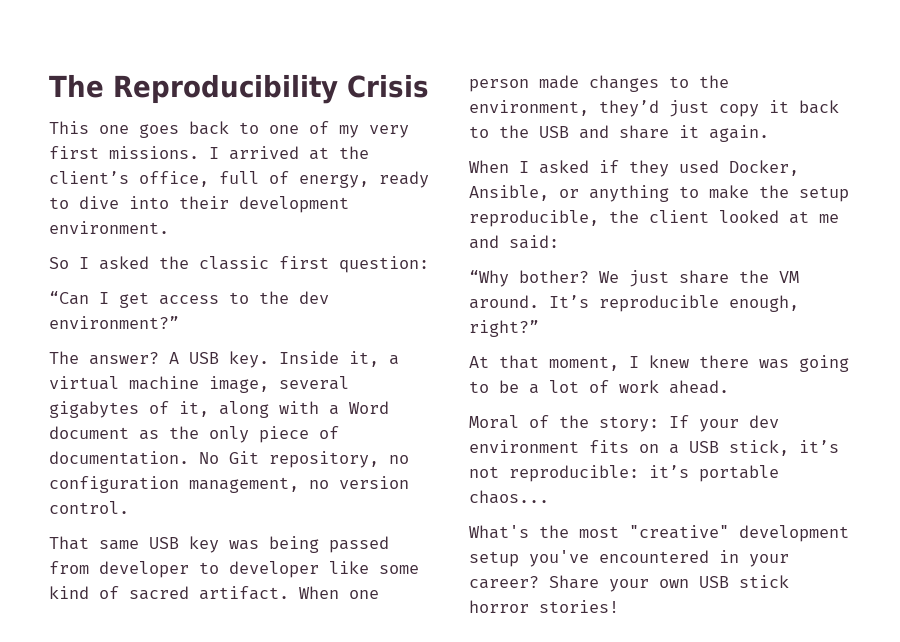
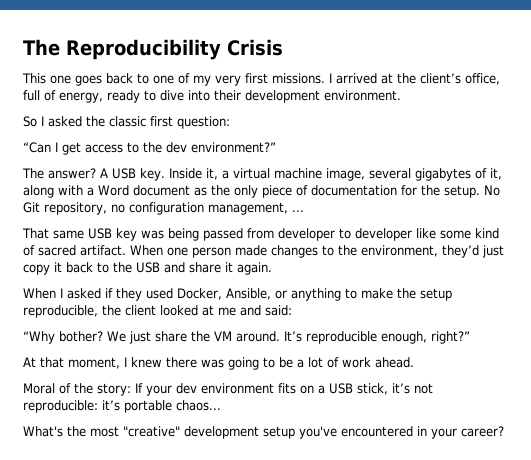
[49,451,189,465] documentation. -> [311,185,480,198] documentation for the setup.
[309,476,409,489] [49,501,129,514] no version control. -> [292,210,304,212] ...
[549,575,789,592] [469,600,619,613] Share your own USB stick horror stories! -> (504, 431) none

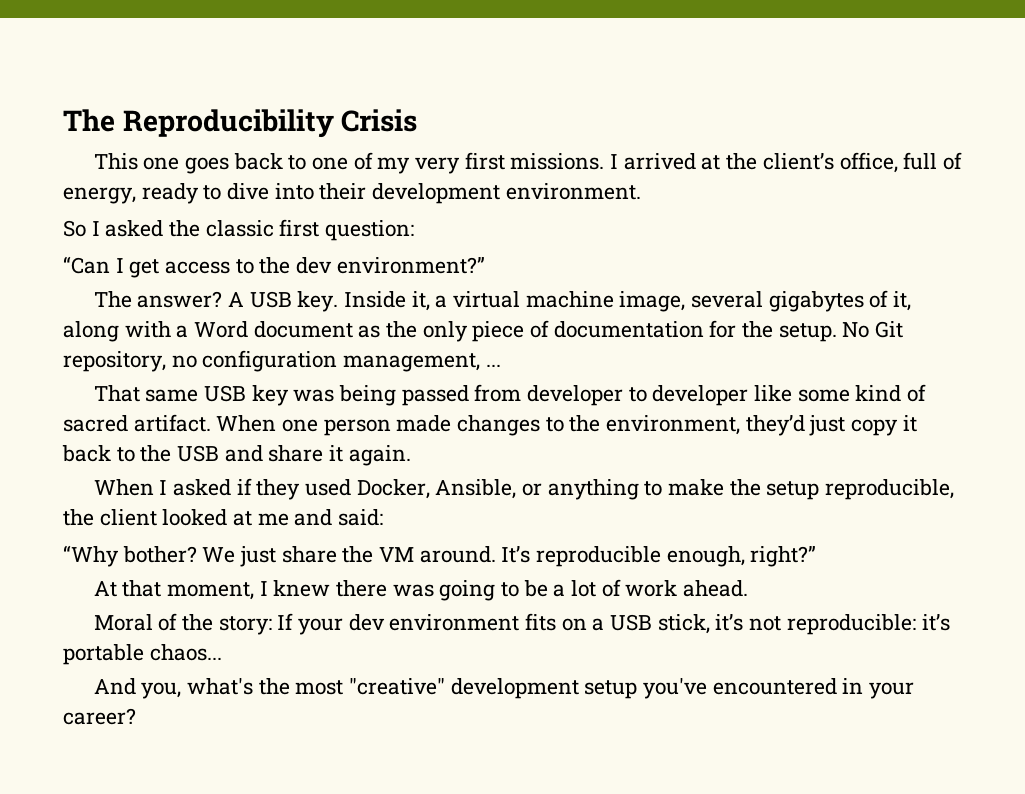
[23,426,63,437] What's -> [93,678,254,699] And you, what's

